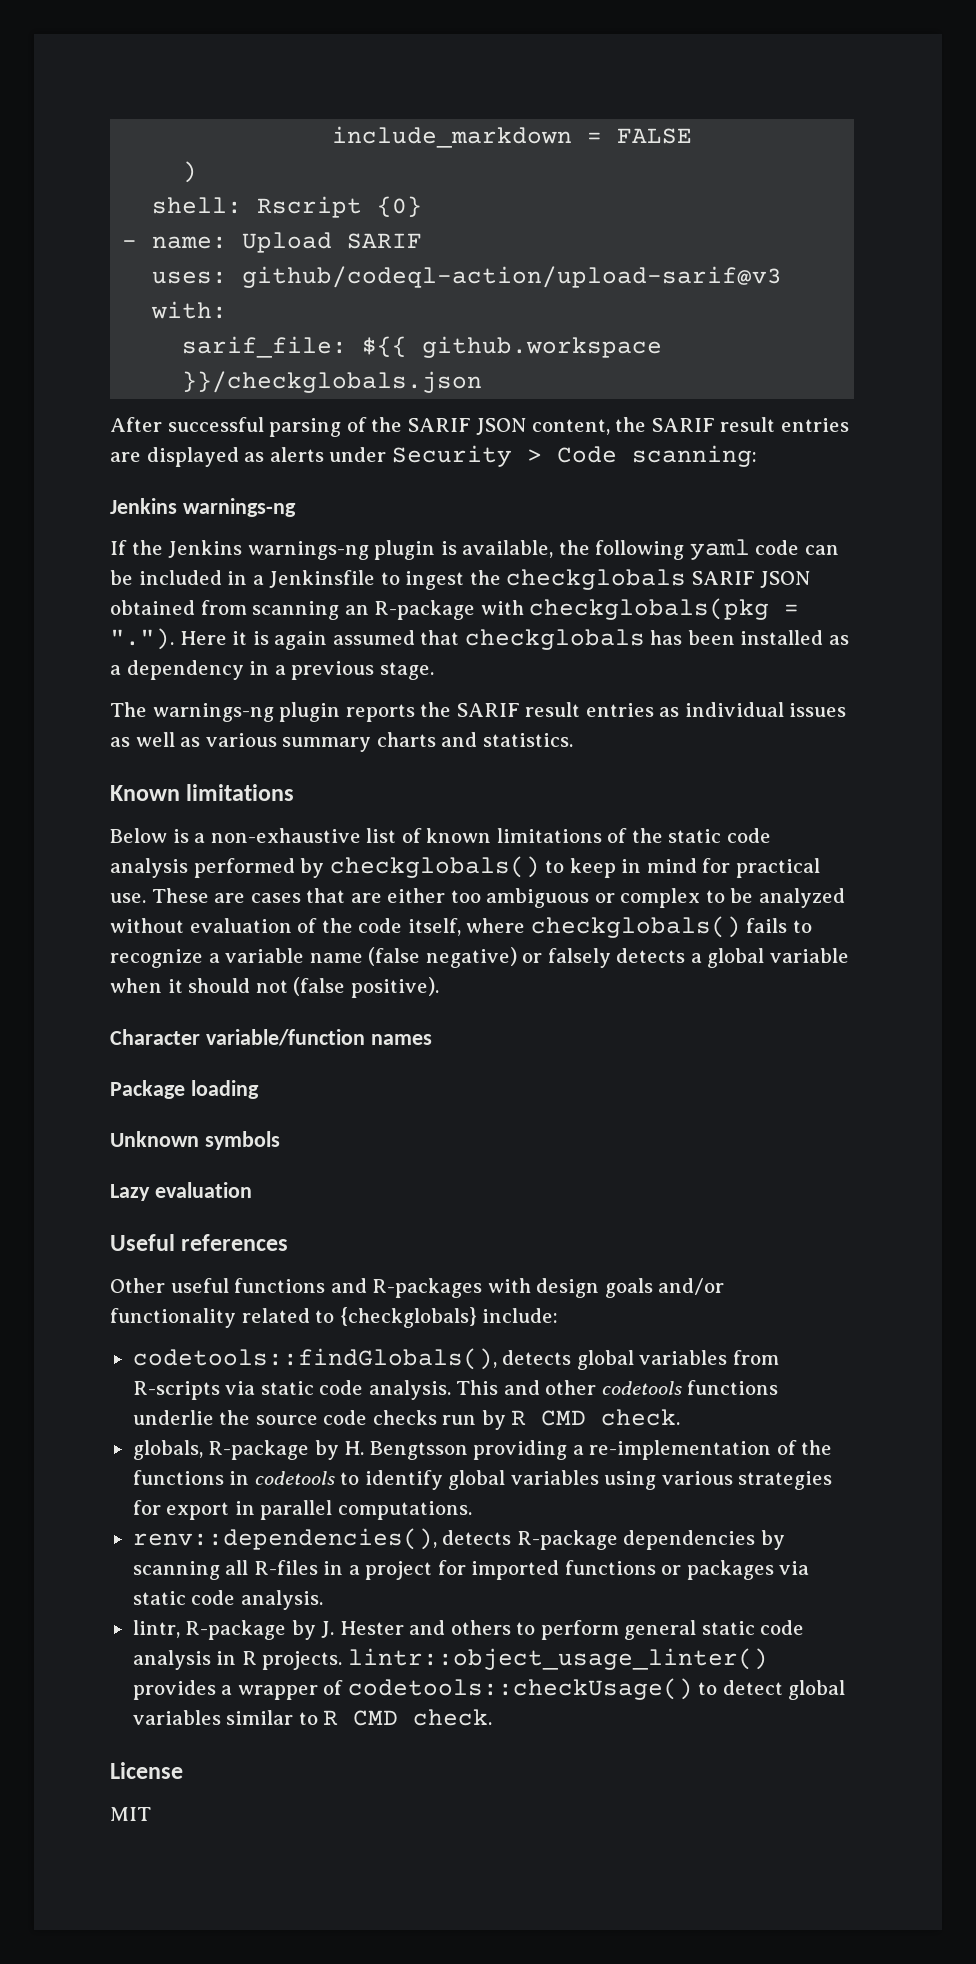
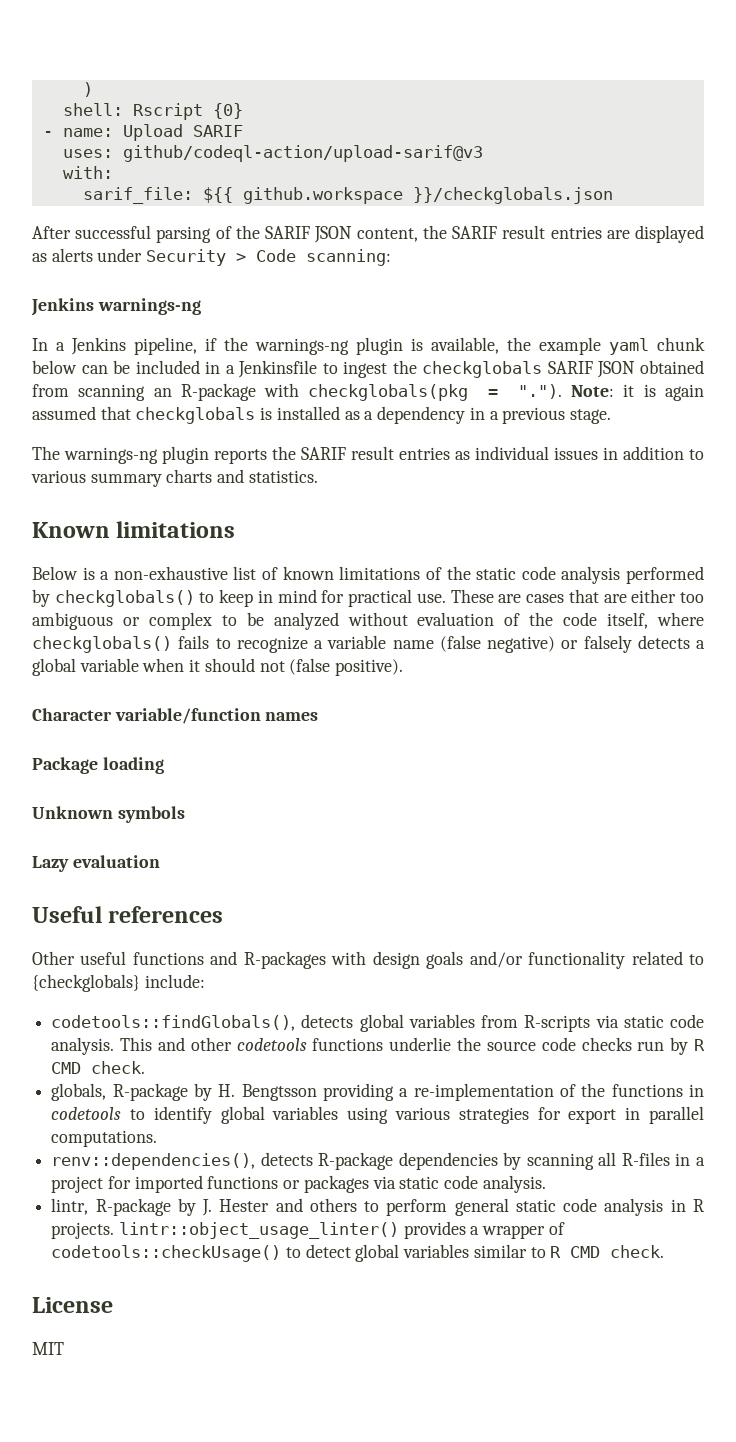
[332,126,693,148] include_markdown = FALSE // -> (82, 89) none
[110,540,243,558] If the Jenkins -> [32,337,248,355] In a Jenkins pipeline, if the
[595,539,800,560] following yaml code -> [539,337,705,355] [32,360,77,374] example yaml chunk below
[179,631,227,645] Here -> [571,385,615,397] Note:
[650,630,735,645] has been -> [260,407,273,420] is
[110,732,201,747] as well as -> [603,446,704,460] in addition to

